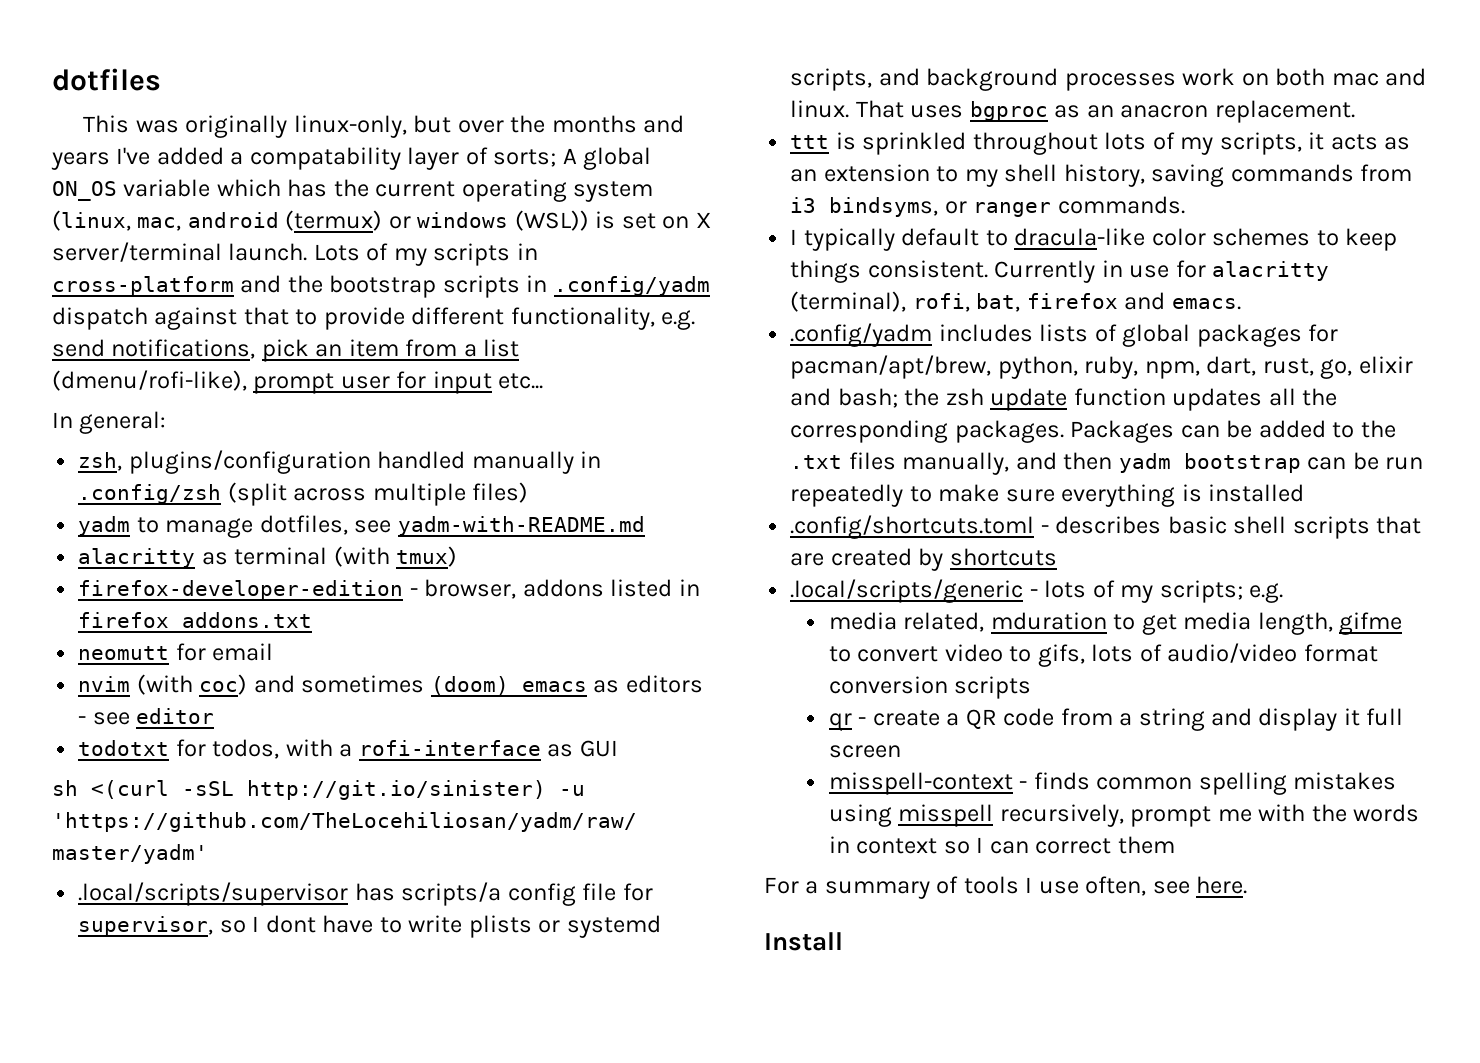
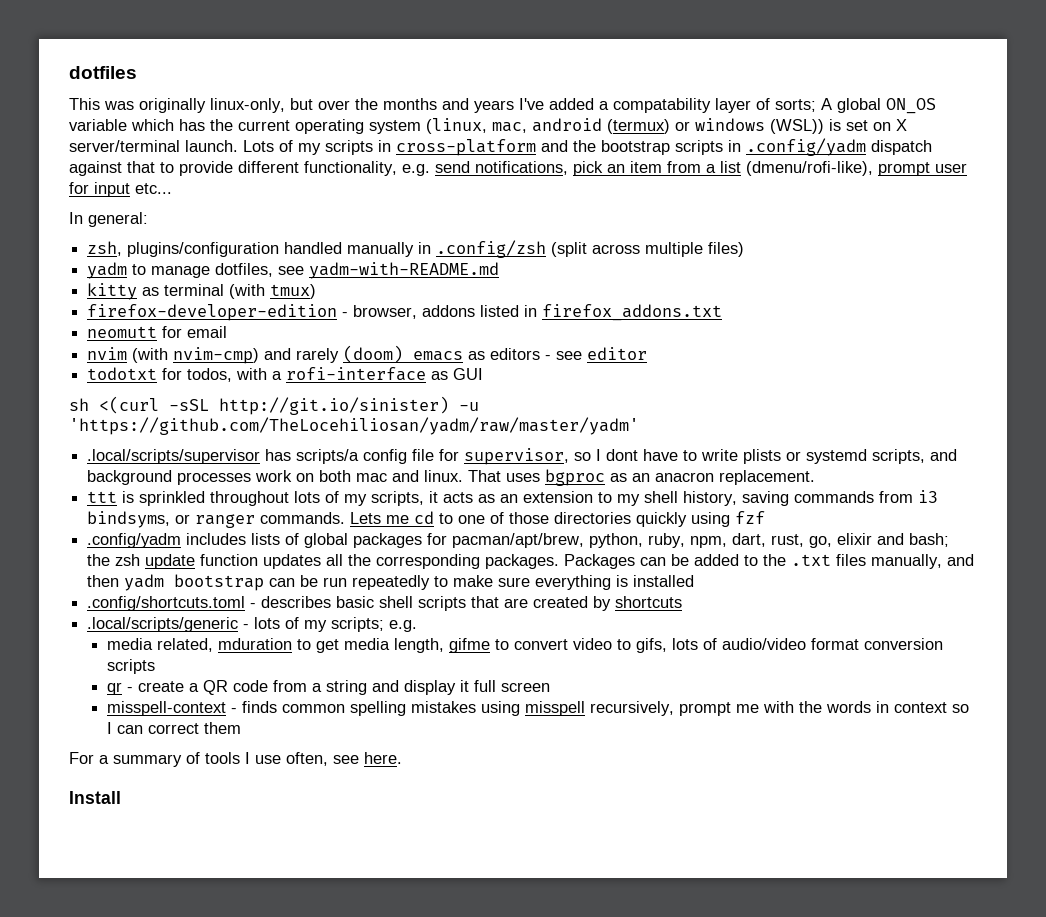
[78,548,196,568] alacritty -> [87,283,138,300] kitty
[199,674,425,695] coc) and sometimes -> [173,347,340,364] nvim-cmp) and rarely
[790,228,1398,251] [790,260,1330,283] [790,291,1241,312] // I typically default to dracula-like color schemes to keep things consistent. Currently in use for alacritty (terminal), rofi, bat, firefox and emacs. -> [350,511,766,527] Lets me cd to one of those directories quickly using fzf

